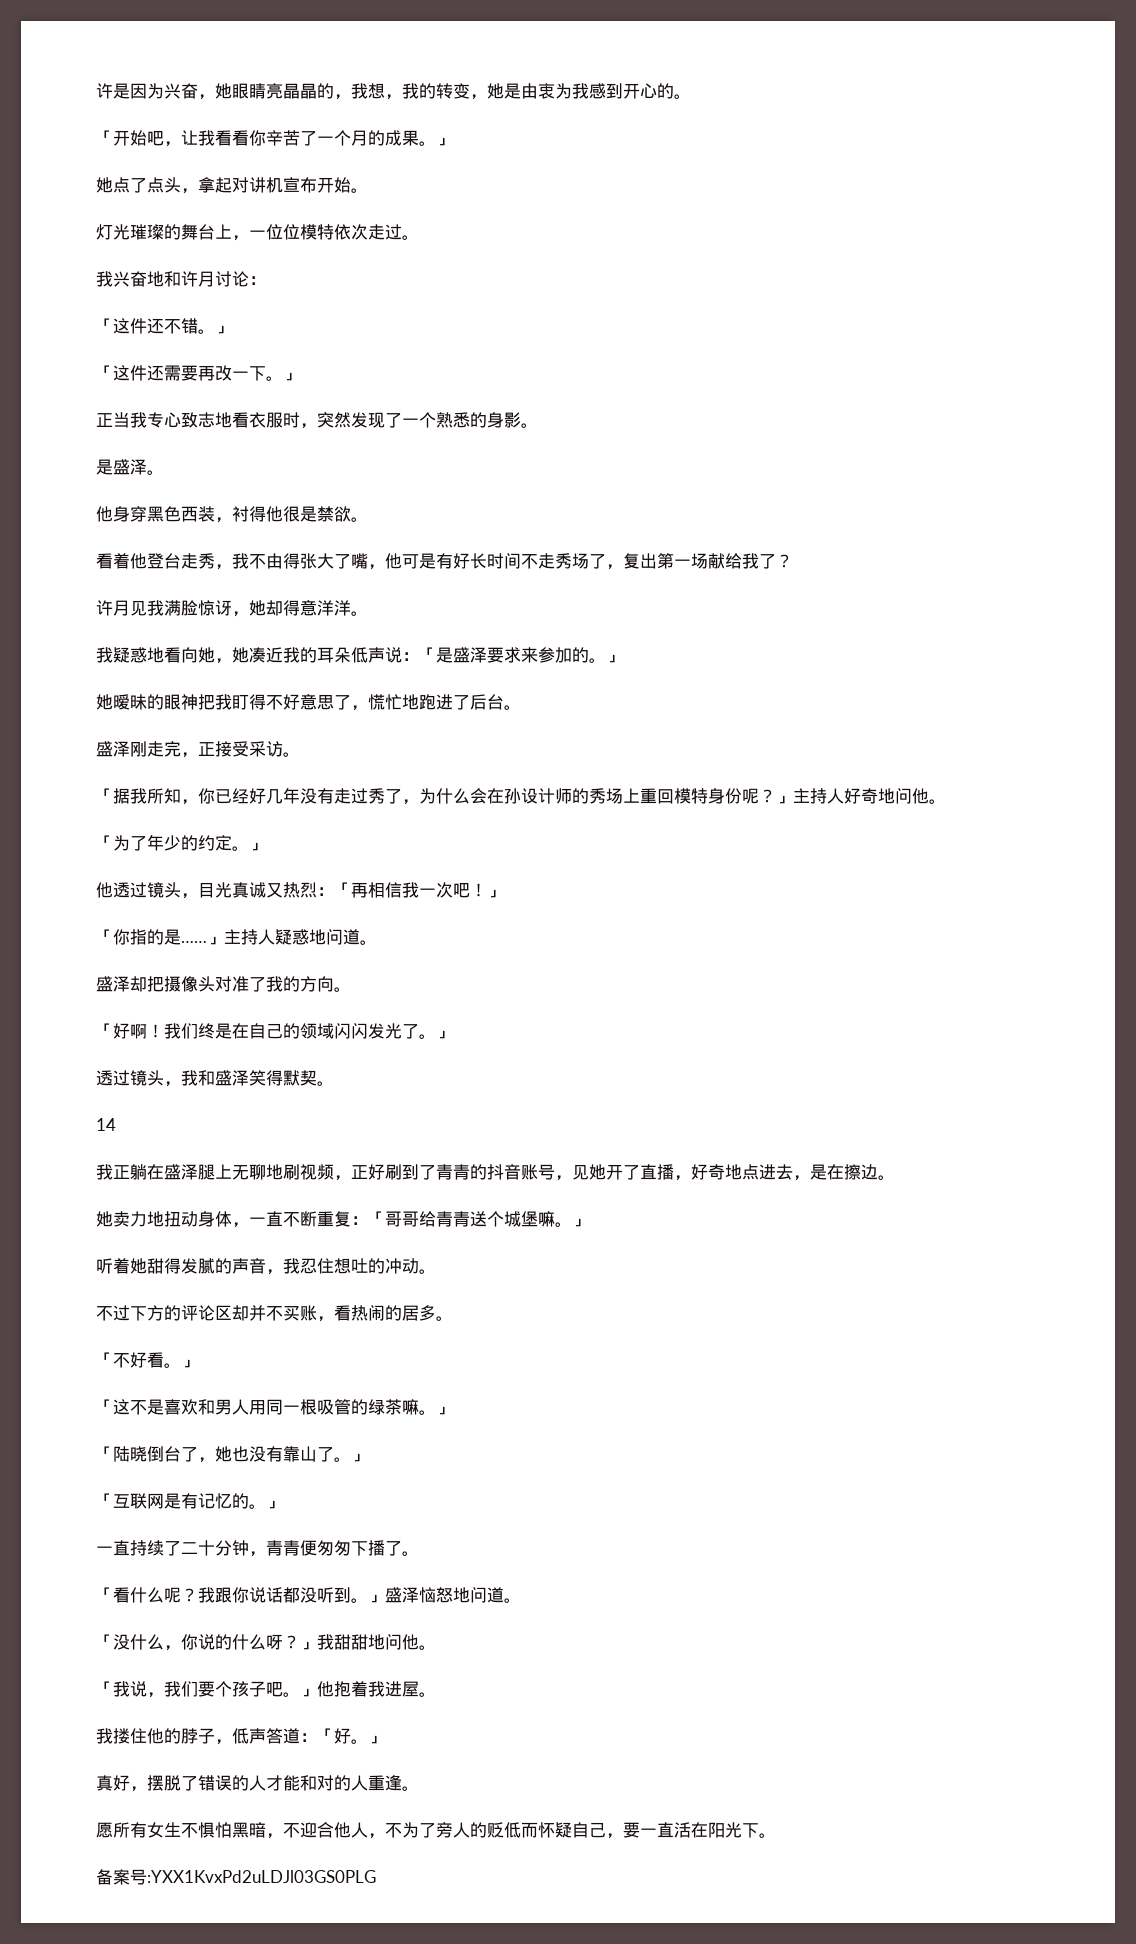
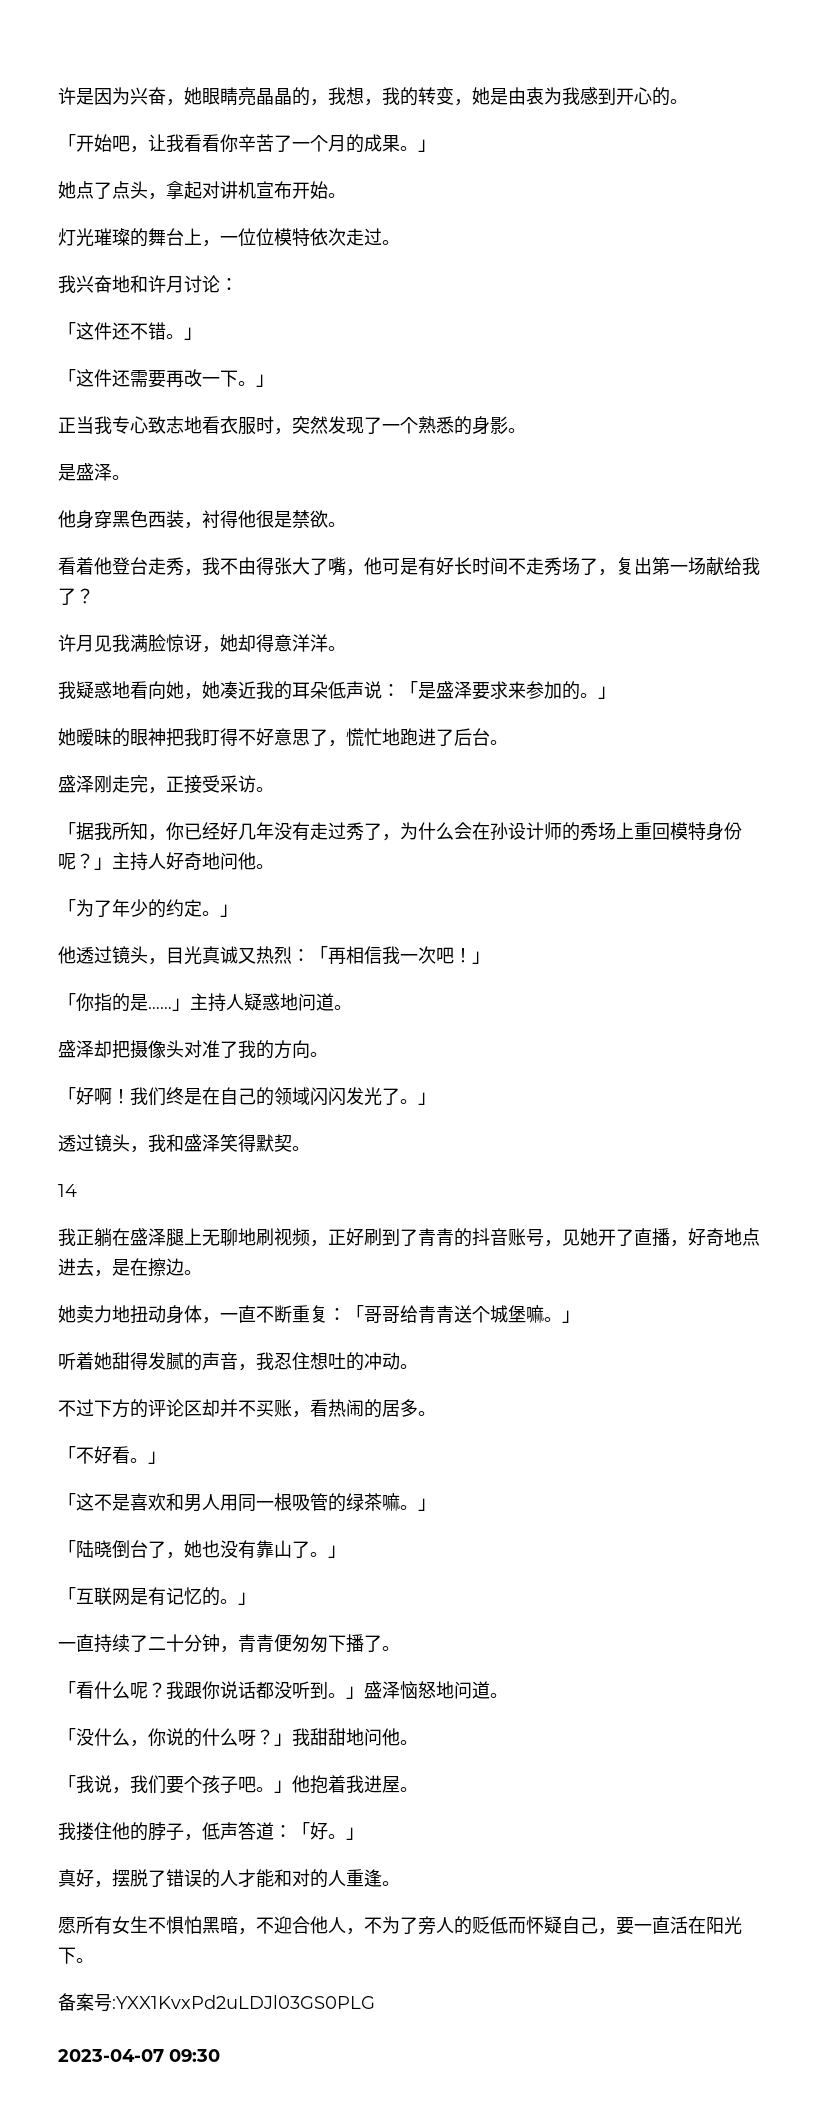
(376, 1876) none -> [58,2049,220,2062] // 2023-04-07 09:30

